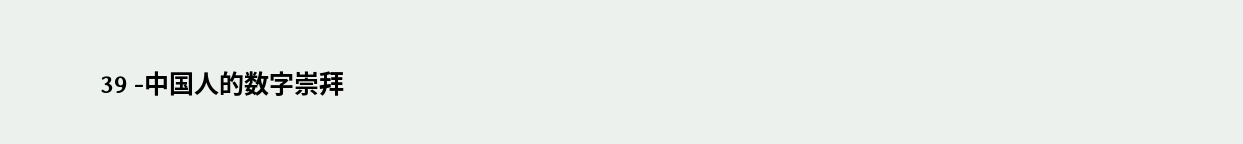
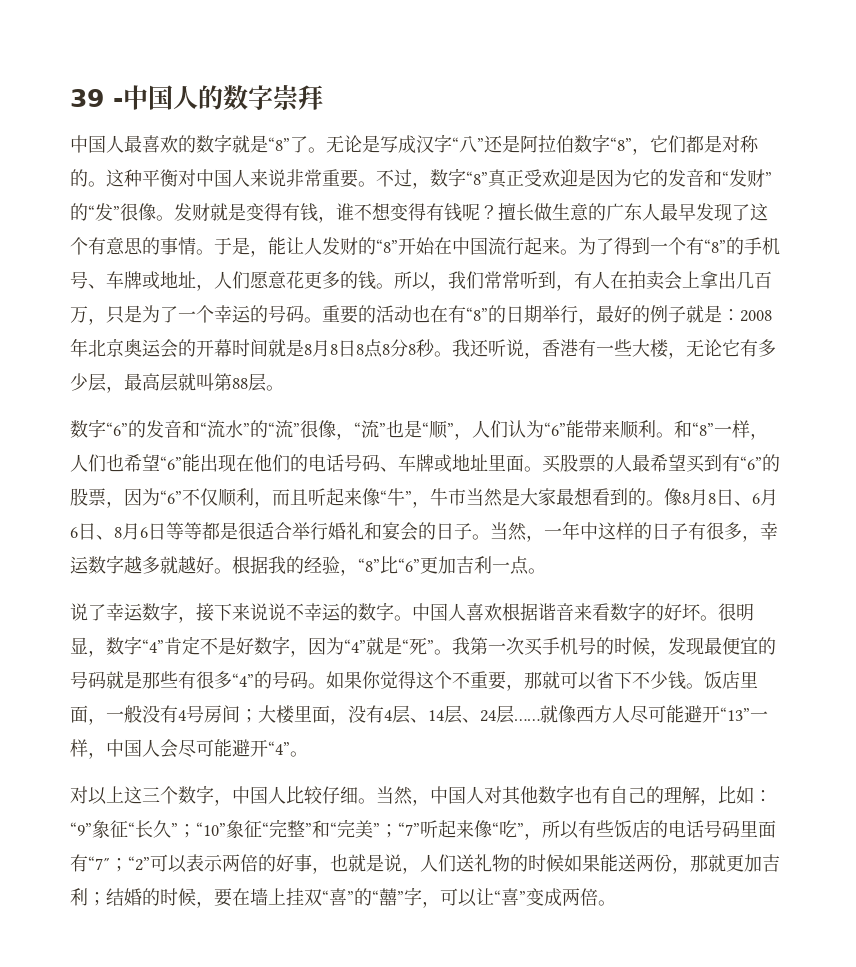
(344, 83) none -> [70,134,759,155] [70,168,772,189] [70,202,768,223] [70,237,780,257] [70,271,772,291] [70,305,772,325] [70,338,776,359] [70,373,284,393] [70,419,768,440] [70,454,780,473] [70,487,778,508] [70,521,778,542] [70,555,546,576] [70,602,754,623] [70,636,776,657] [70,670,758,691] [70,705,768,725] [70,739,308,759] [70,785,772,806] [70,819,776,840] [70,854,780,874] [70,887,616,908] // 中国人最喜欢的数字就是“8”了。无论是写成汉字“八”还是阿拉伯数字“8”，它们都是对称的。这种平衡对中国人来说非常重要。不过，数字“8”真正受欢迎是因为它的发音和“发财”的“发”很像。发财就是变得有钱，谁不想变得有钱呢？擅长做生意的广东人最早发现了这个有意思的事情。于是，能让人发财的“8”开始在中国流行起来。为了得到一个有“8”的手机号、车牌或地址，人们愿意花更多的钱。所以，我们常常听到，有人在拍卖会上拿出几百万，只是为了一个幸运的号码。重要的活动也在有“8”的日期举行，最好的例子就是：2008年北京奥运会的开幕时间就是8月8日8点8分8秒。我还听说，香港有一些大楼，无论它有多少层，最高层就叫第88层。 // 数字“6”的发音和“流水”的“流”很像，“流”也是“顺”，人们认为“6”能带来顺利。和“8”一样，人们也希望“6”能出现在他们的电话号码、车牌或地址里面。买股票的人最希望买到有“6”的股票，因为“6”不仅顺利，而且听起来像“牛”，牛市当然是大家最想看到的。像8月8日、6月6日、8月6日等等都是很适合举行婚礼和宴会的日子。当然，一年中这样的日子有很多，幸运数字越多就越好。根据我的经验，“8”比“6”更加吉利一点。 // 说了幸运数字，接下来说说不幸运的数字。中国人喜欢根据谐音来看数字的好坏。很明显，数字“4”肯定不是好数字，因为“4”就是“死”。我第一次买手机号的时候，发现最便宜的号码就是那些有很多“4”的号码。如果你觉得这个不重要，那就可以省下不少钱。饭店里面，一般没有4号房间；大楼里面，没有4层、14层、24层……就像西方人尽可能避开“13”一样，中国人会尽可能避开“4”。 // 对以上这三个数字，中国人比较仔细。当然，中国人对其他数字也有自己的理解，比如：“9”象征“长久”；“10”象征“完整”和“完美”；“7”听起来像“吃”，所以有些饭店的电话号码里面有“7″；“2”可以表示两倍的好事，也就是说，人们送礼物的时候如果能送两份，那就更加吉利；结婚的时候，要在墙上挂双“喜”的“囍”字，可以让“喜”变成两倍。

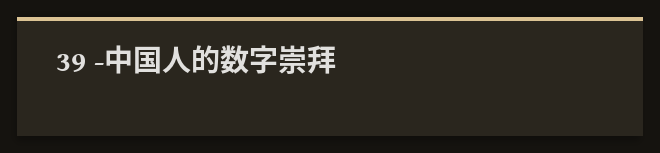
[70,134,759,155] [70,168,772,189] [70,202,768,223] [70,237,780,257] [70,271,772,291] [70,305,772,325] [70,338,776,359] [70,373,284,393] [70,419,768,440] [70,454,780,473] [70,487,778,508] [70,521,778,542] [70,555,546,576] [70,602,754,623] [70,636,776,657] [70,670,758,691] [70,705,768,725] [70,739,308,759] [70,785,772,806] [70,819,776,840] [70,854,780,874] [70,887,616,908] // 中国人最喜欢的数字就是“8”了。无论是写成汉字“八”还是阿拉伯数字“8”，它们都是对称的。这种平衡对中国人来说非常重要。不过，数字“8”真正受欢迎是因为它的发音和“发财”的“发”很像。发财就是变得有钱，谁不想变得有钱呢？擅长做生意的广东人最早发现了这个有意思的事情。于是，能让人发财的“8”开始在中国流行起来。为了得到一个有“8”的手机号、车牌或地址，人们愿意花更多的钱。所以，我们常常听到，有人在拍卖会上拿出几百万，只是为了一个幸运的号码。重要的活动也在有“8”的日期举行，最好的例子就是：2008年北京奥运会的开幕时间就是8月8日8点8分8秒。我还听说，香港有一些大楼，无论它有多少层，最高层就叫第88层。 // 数字“6”的发音和“流水”的“流”很像，“流”也是“顺”，人们认为“6”能带来顺利。和“8”一样，人们也希望“6”能出现在他们的电话号码、车牌或地址里面。买股票的人最希望买到有“6”的股票，因为“6”不仅顺利，而且听起来像“牛”，牛市当然是大家最想看到的。像8月8日、6月6日、8月6日等等都是很适合举行婚礼和宴会的日子。当然，一年中这样的日子有很多，幸运数字越多就越好。根据我的经验，“8”比“6”更加吉利一点。 // 说了幸运数字，接下来说说不幸运的数字。中国人喜欢根据谐音来看数字的好坏。很明显，数字“4”肯定不是好数字，因为“4”就是“死”。我第一次买手机号的时候，发现最便宜的号码就是那些有很多“4”的号码。如果你觉得这个不重要，那就可以省下不少钱。饭店里面，一般没有4号房间；大楼里面，没有4层、14层、24层……就像西方人尽可能避开“13”一样，中国人会尽可能避开“4”。 // 对以上这三个数字，中国人比较仔细。当然，中国人对其他数字也有自己的理解，比如：“9”象征“长久”；“10”象征“完整”和“完美”；“7”听起来像“吃”，所以有些饭店的电话号码里面有“7″；“2”可以表示两倍的好事，也就是说，人们送礼物的时候如果能送两份，那就更加吉利；结婚的时候，要在墙上挂双“喜”的“囍”字，可以让“喜”变成两倍。 -> (336, 59) none

